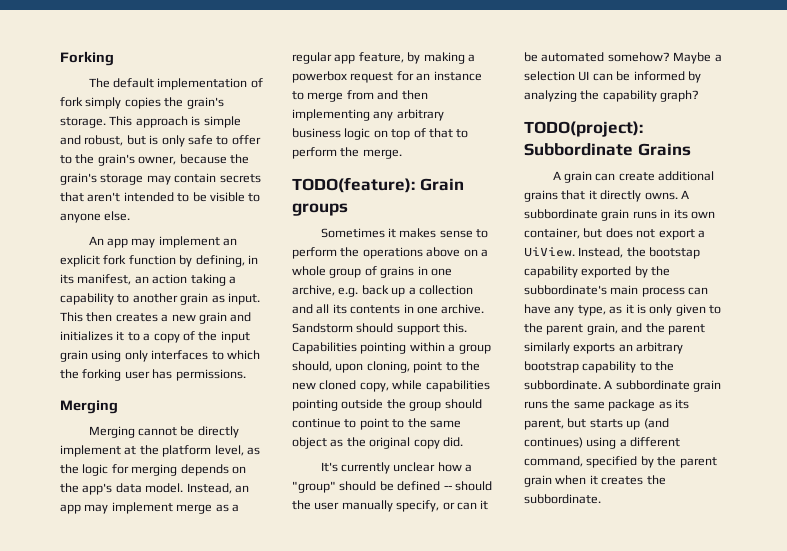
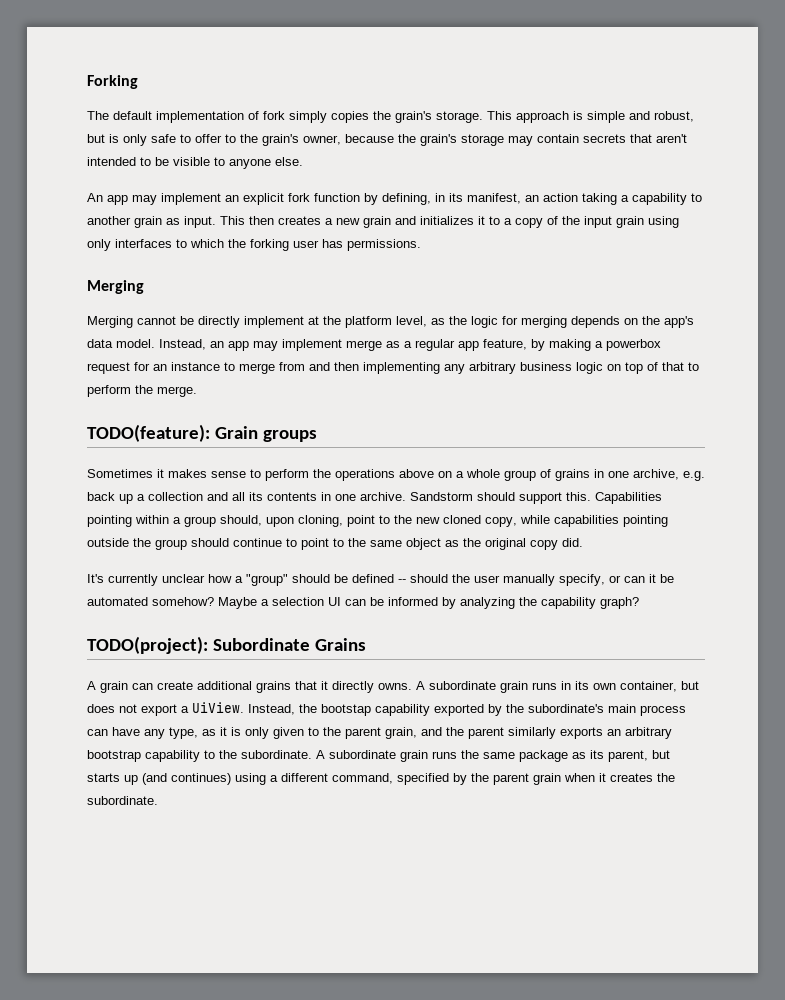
[524,143,633,156] Subbordinate -> [212,638,310,651] Subordinate
[524,209,598,219] subbordinate -> [429,681,496,690] subordinate
[524,285,607,295] subbordinate's -> [528,704,604,713] subordinate's
[524,380,690,390] subbordinate. A subbordinate -> [241,750,396,759] subordinate. A subordinate
[524,494,601,504] subbordinate. -> [87,796,158,805] subordinate.

